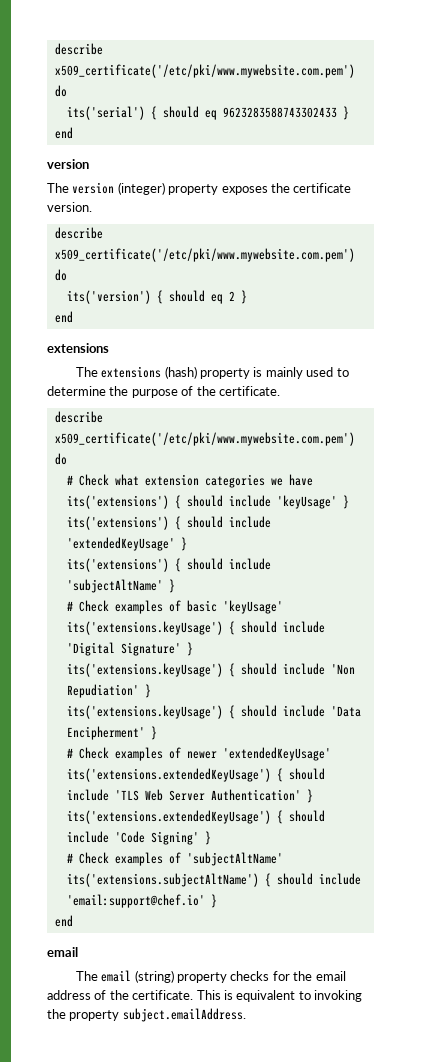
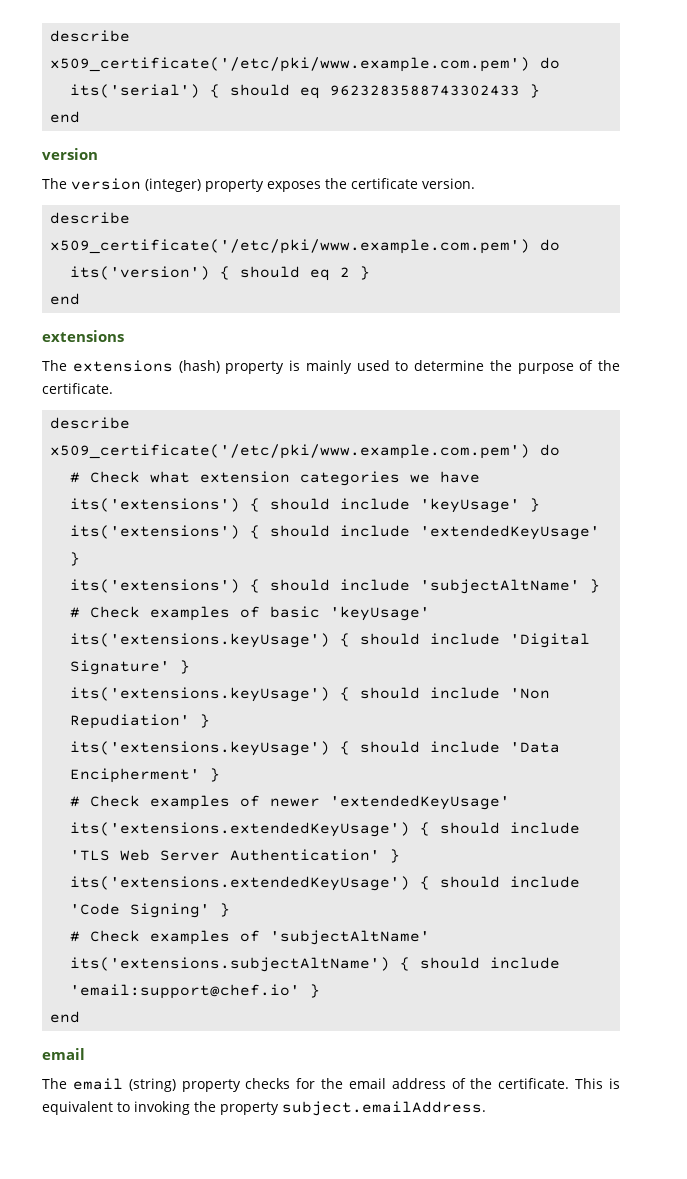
[54,43,103,55] [54,64,355,78] describe x509_certificate('/etc/pki/www.mywebsite.com.pem') -> [50,30,131,42] [50,57,531,72] describe x509_certificate('/etc/pki/www.example.com.pem')
[54,248,355,262] x509_certificate('/etc/pki/www.mywebsite.com.pem') -> [50,239,531,254] x509_certificate('/etc/pki/www.example.com.pem')
[54,432,355,446] x509_certificate('/etc/pki/www.mywebsite.com.pem') -> [50,444,531,459] x509_certificate('/etc/pki/www.example.com.pem')

